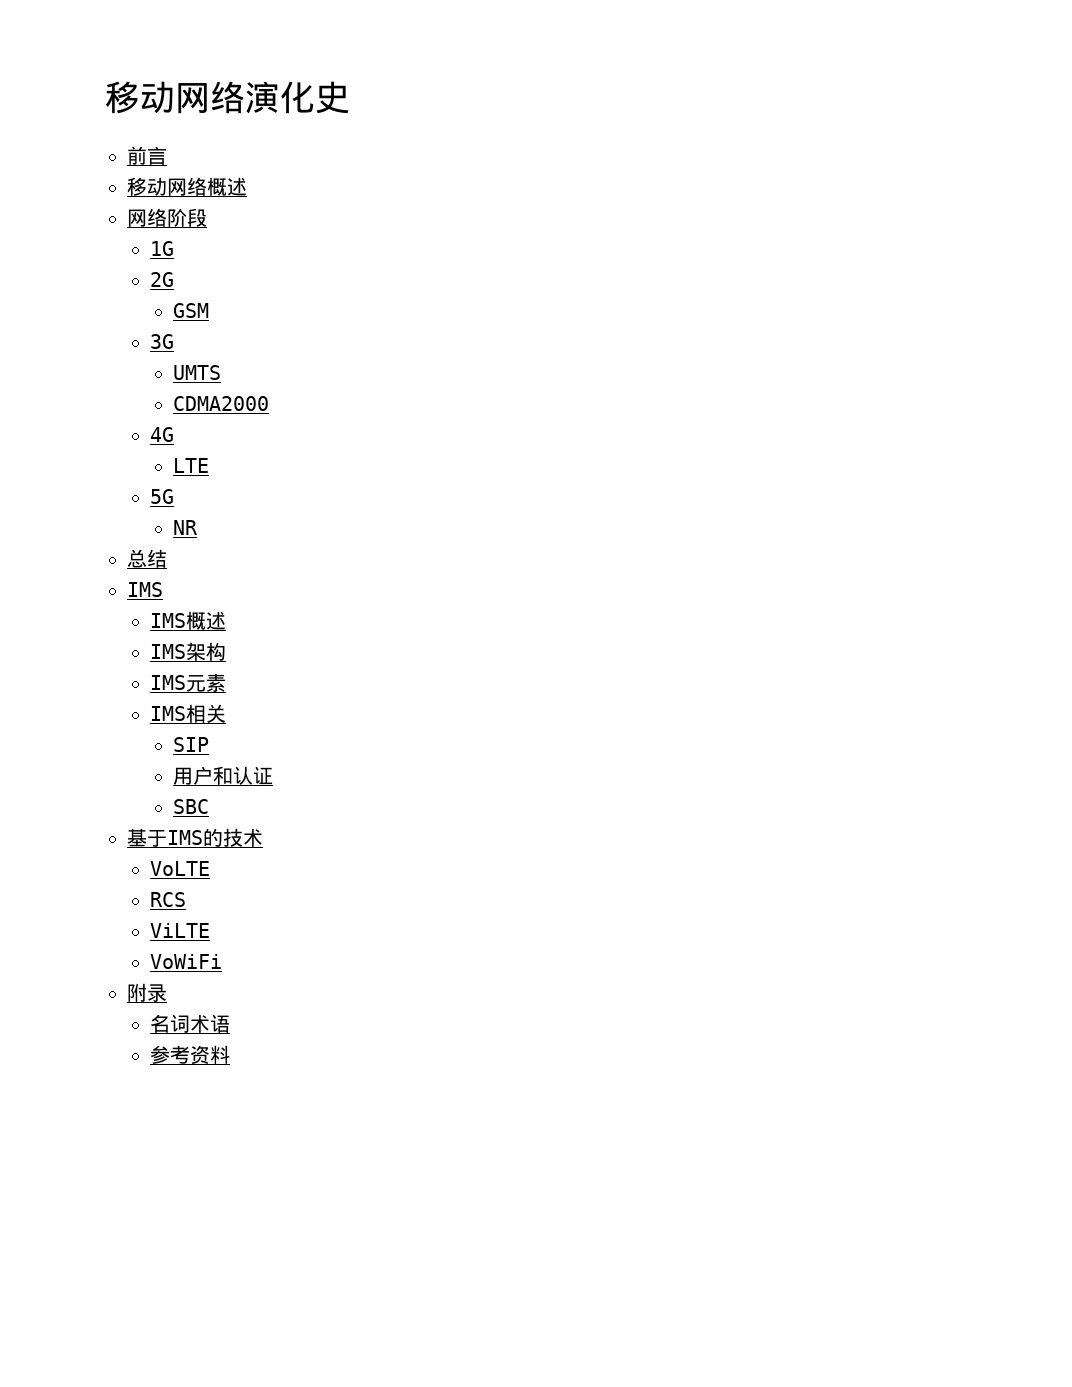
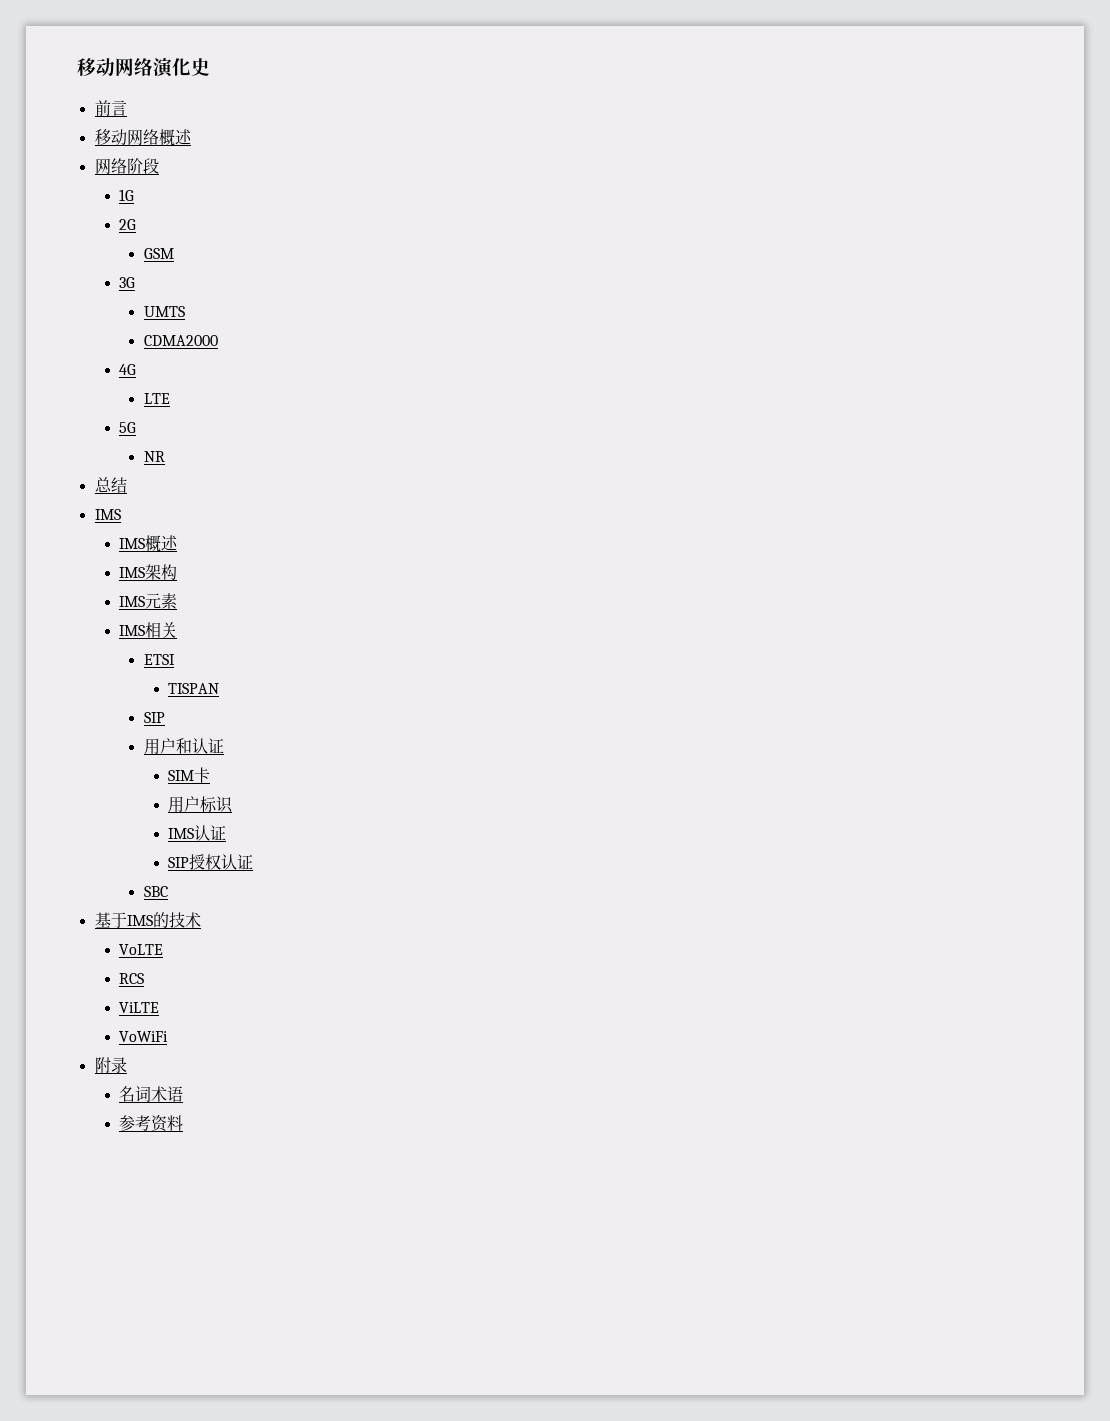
(226, 713) none -> [143,654,175,665] [168,683,220,694] // ETSI // TISPAN
(273, 775) none -> [168,767,211,783] [168,796,234,813] [168,825,227,841] [168,854,254,870] // SIM卡 // 用户标识 // IMS认证 // SIP授权认证

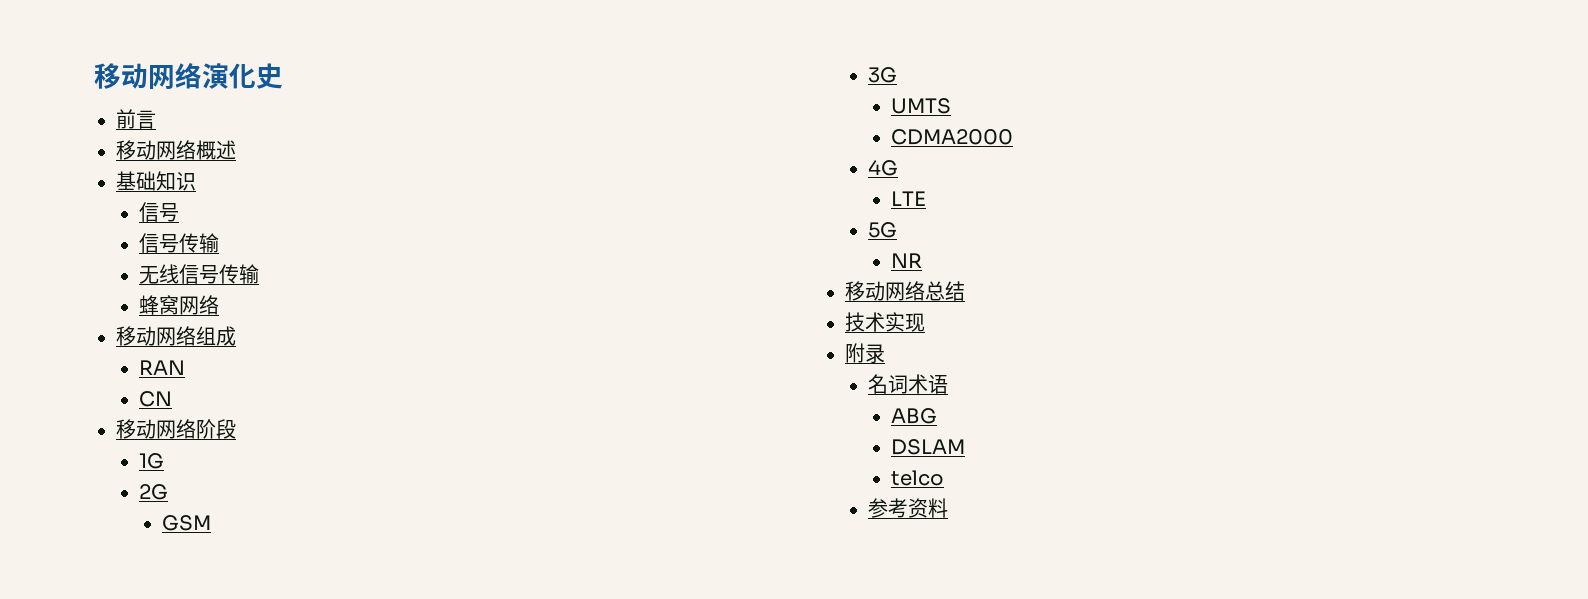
(192, 137) none -> [116,171,196,191] [139,202,180,222] [139,233,220,253] [139,264,260,284] [139,295,220,315] [116,326,236,346] [139,360,186,375] [139,391,173,407] [116,419,156,439] 基础知识 // 信号 // 信号传输 // 无线信号传输 // 蜂窝网络 // 移动网络组成 // RAN // CN // 移动
(165, 456) none -> [845,281,925,301] 移动网络
[94,509,121,520] [119,535,179,552] [119,564,178,580] [119,593,178,609] [119,622,178,638] [143,654,175,665] [168,683,220,694] [143,712,165,723] [143,738,224,755] [168,767,211,783] [168,796,234,813] [168,825,227,841] [168,854,254,870] [143,886,168,897] [94,912,201,928] [119,944,164,955] [119,973,145,984] [119,1002,160,1013] [119,1031,169,1042] IMS // IMS概述 // IMS架构 // IMS元素 // IMS相关 // ETSI // TISPAN // SIP // 用户和认证 // SIM卡 // 用户标识 // IMS认证 // SIP授权认证 // SBC // 基于IMS的技术 // VoLTE // RCS // ViLTE // VoWiFi -> [845,312,925,332] 技术实现
(184, 1094) none -> [891,408,938,424] [891,439,966,455] [891,470,945,486] // ABG // DSLAM // telco

